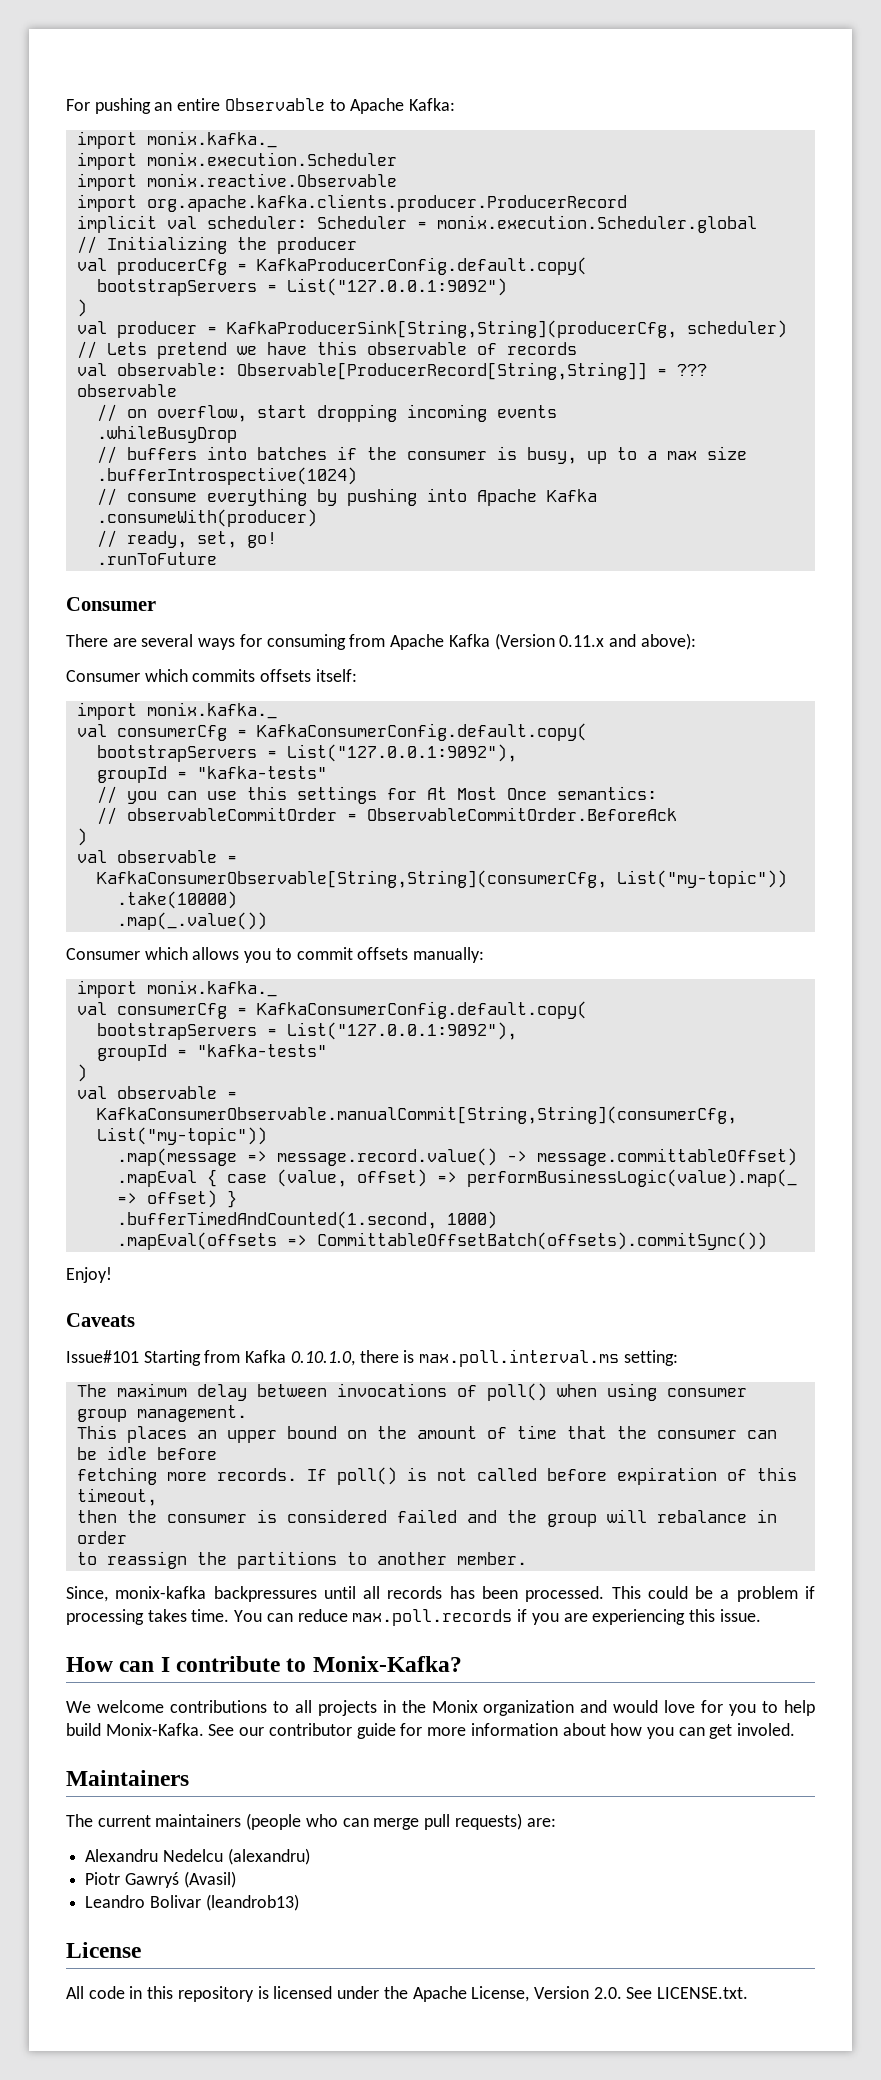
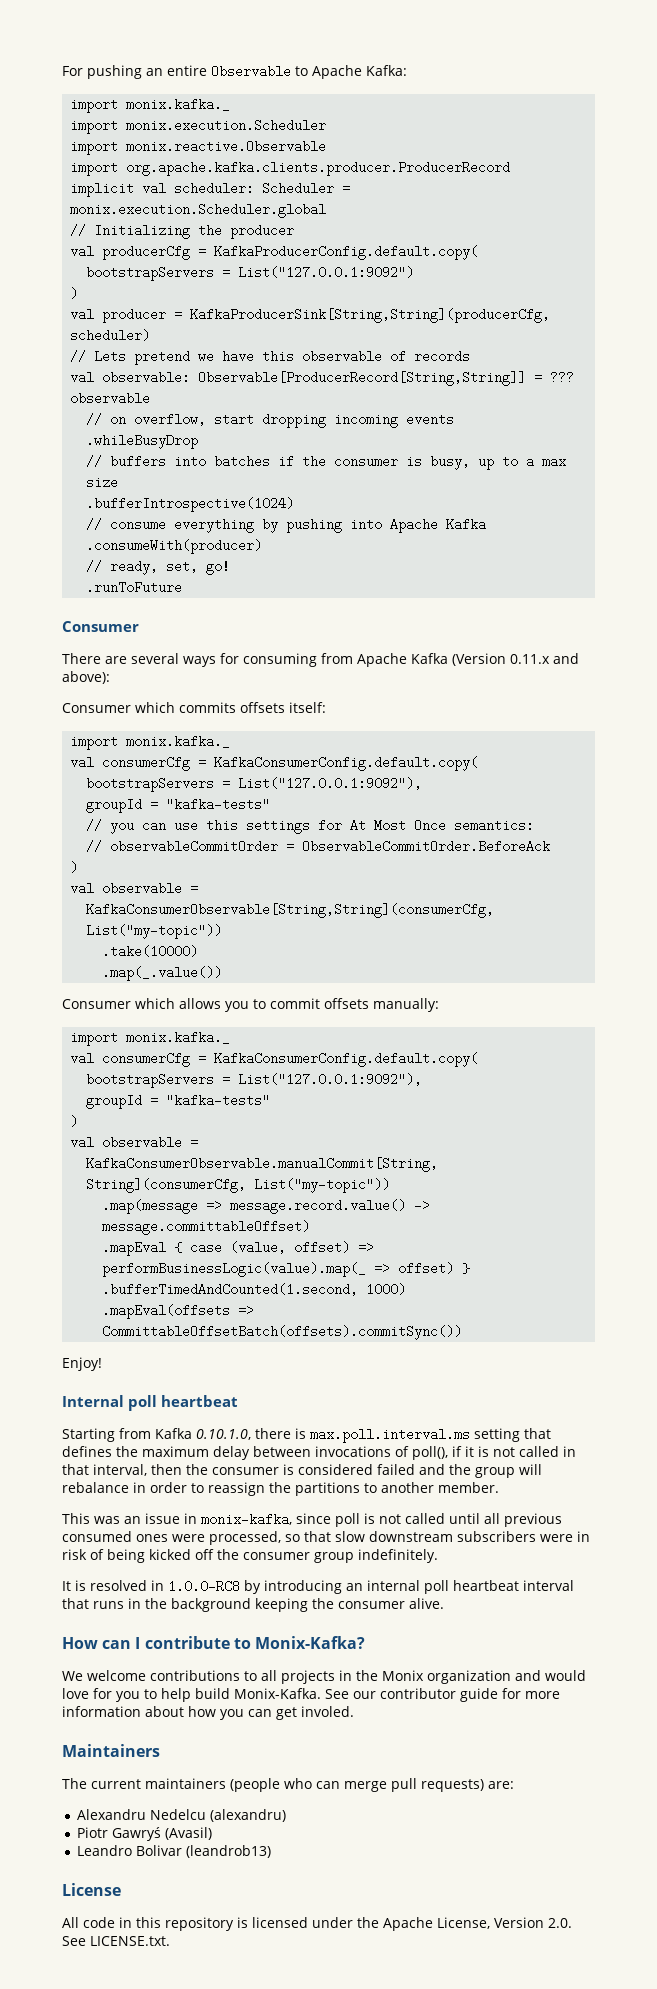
[66,1313,135,1327] [66,1350,139,1363] Caveats // Issue#101 -> [62,1395,238,1411] Internal poll heartbeat //
[623,1350,678,1366] [76,1384,107,1397] setting: // The -> [474,1428,551,1442] [62,1446,138,1457] setting that defines the
[486,1383,747,1401] [76,1405,247,1422] [76,1425,777,1443] [76,1446,217,1460] [76,1467,797,1485] [76,1488,157,1506] poll() when using consumer group management. // This places an upper bound on the amount of time that the consumer can be idle before // fetching more records. If poll() is not called before expiration of this timeout, // -> [412,1446,576,1460] [62,1464,147,1476] poll(), if it is not called in that interval,
(127, 1537) // -> (187, 1487) none
[66,1586,816,1602] [66,1609,761,1626] Since, monix-kafka backpressures until all records has been processed. This could be a problem if processing takes time. You can reduce max.poll.records if you are experiencing this issue. -> [62,1513,562,1527] [62,1531,590,1545] [62,1549,438,1563] [62,1580,574,1594] [62,1598,444,1612] This was an issue in monix-kafka, since poll is not called until all previous consumed ones were processed, so that slow downstream subscribers were in risk of being kicked off the consumer group indefinitely. // It is resolved in 1.0.0-RC8 by introducing an internal poll heartbeat interval that runs in the background keeping the consumer alive.

